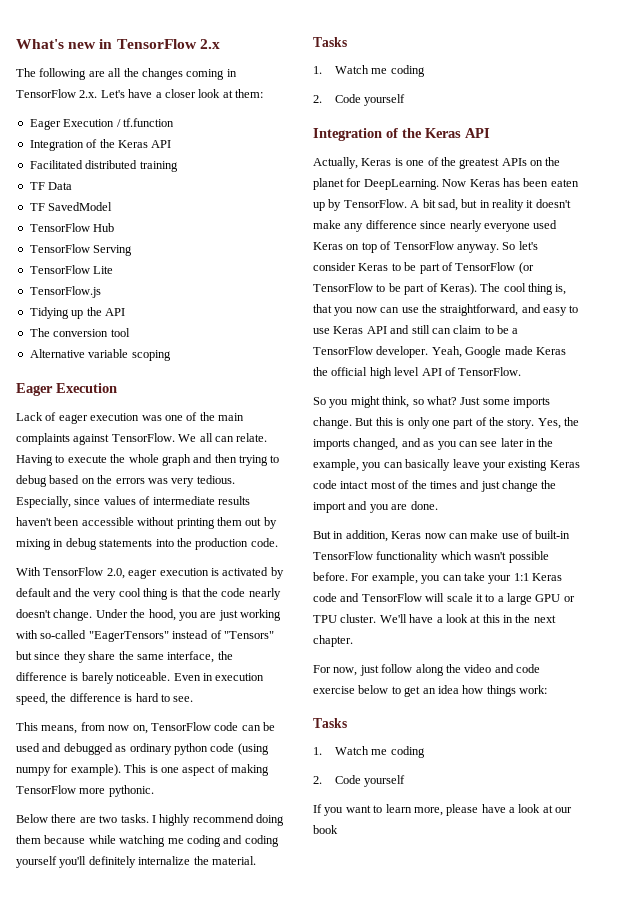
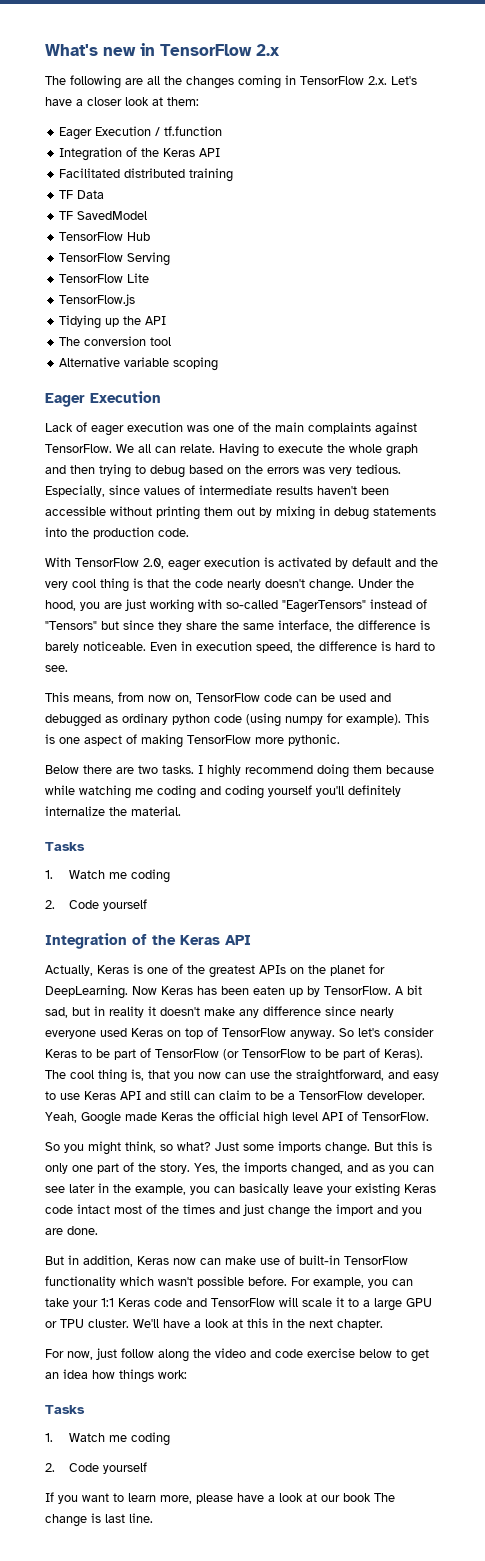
(338, 829) none -> [374,1493,395,1502] [45,1513,153,1527] The change is last line.

